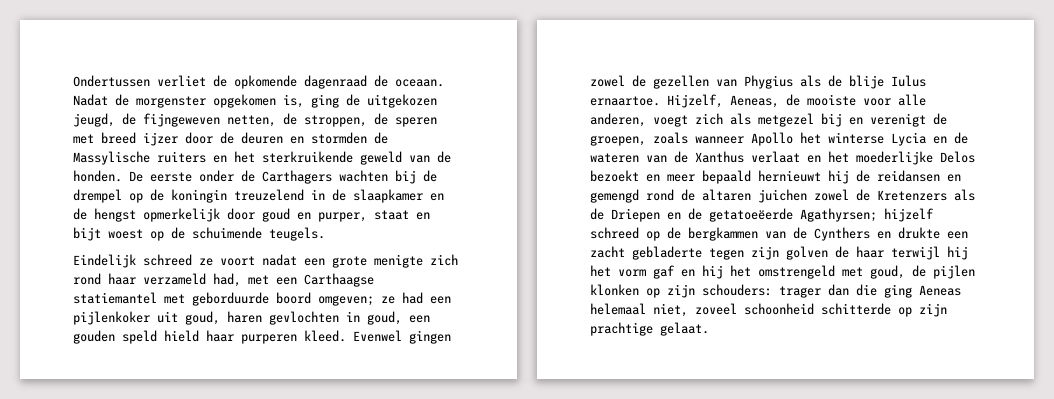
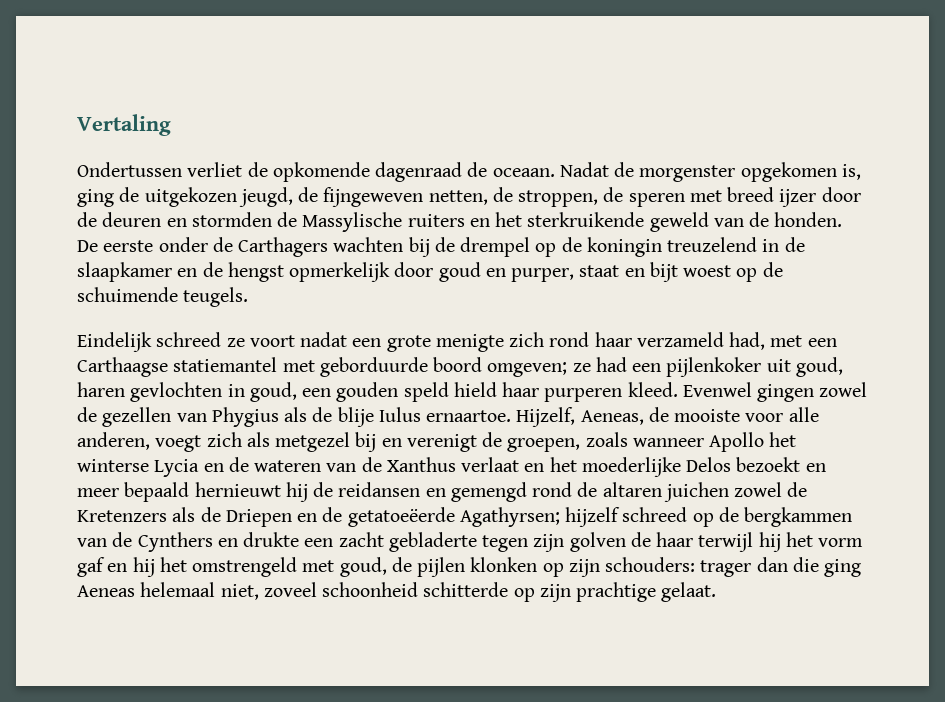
(73, 81) none -> [77,114,171,136] Vertaling //

